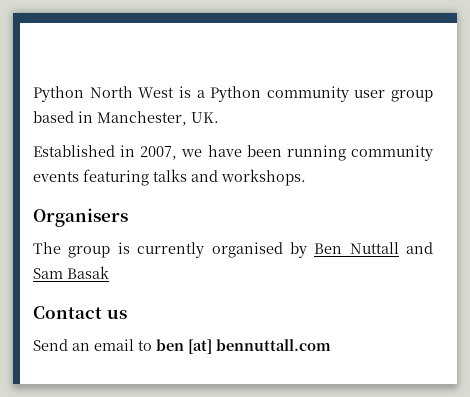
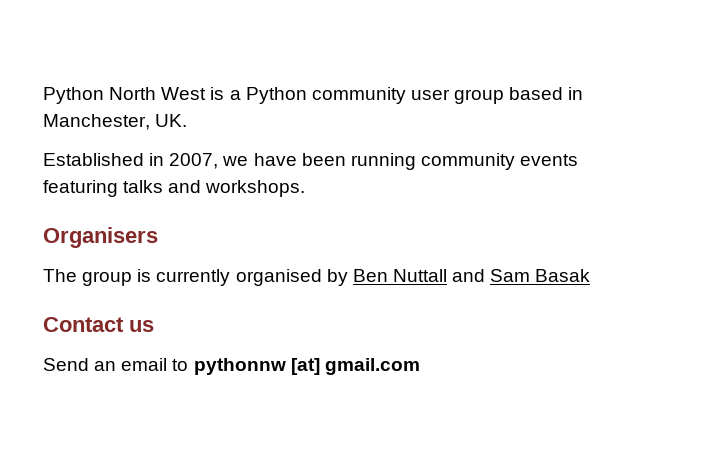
[156,339,331,354] ben [at] bennuttall.com -> [193,358,420,375] pythonnw [at] gmail.com

